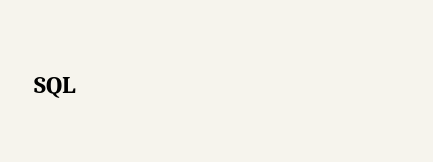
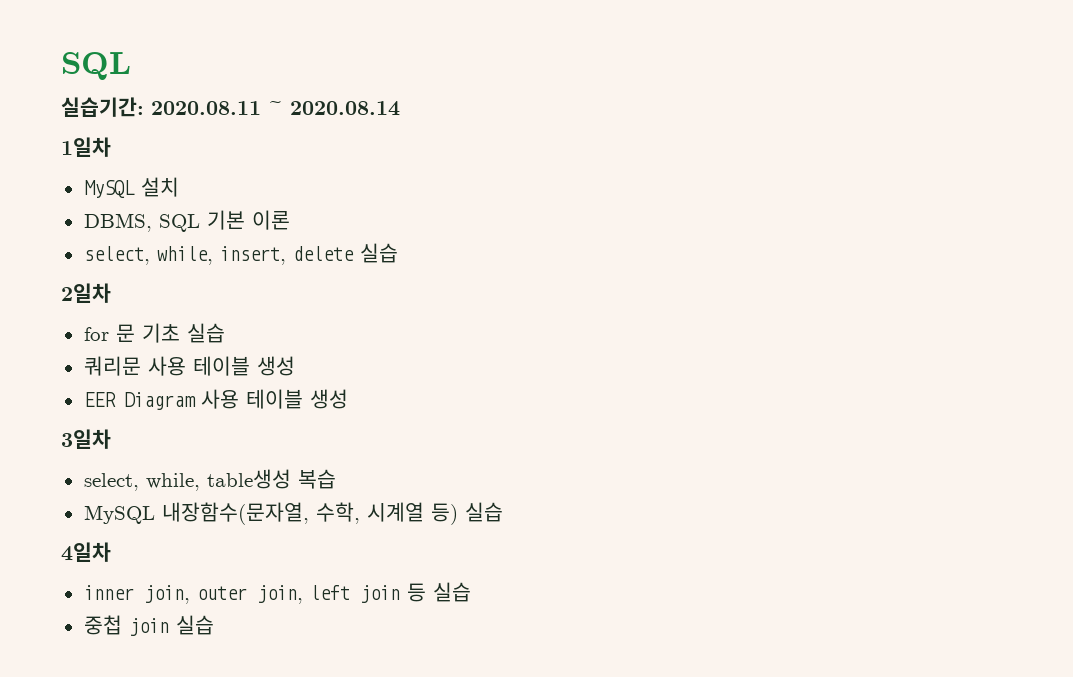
[34,77,76,98] SQL -> [61,52,131,80] [61,97,400,117] [61,137,111,157] [83,177,179,198] [83,210,290,232] [83,243,398,265] [61,283,111,303] [83,323,225,343] [83,356,295,376] [83,389,348,410] [61,429,111,449] [83,469,336,491] [83,502,503,525] [61,542,111,562] [83,582,471,604] [83,615,214,636] SQL // 실습기간: 2020.08.11 ~ 2020.08.14 // 1일차 // MySQL 설치 // DBMS, SQL 기본 이론 // select, while, insert, delete 실습 // 2일차 // for 문 기초 실습 // 쿼리문 사용 테이블 생성 // EER Diagram 사용 테이블 생성 // 3일차 // select, while, table생성 복습 // MySQL 내장함수(문자열, 수학, 시계열 등) 실습 // 4일차 // inner join, outer join, left join 등 실습 // 중첩 join 실습

